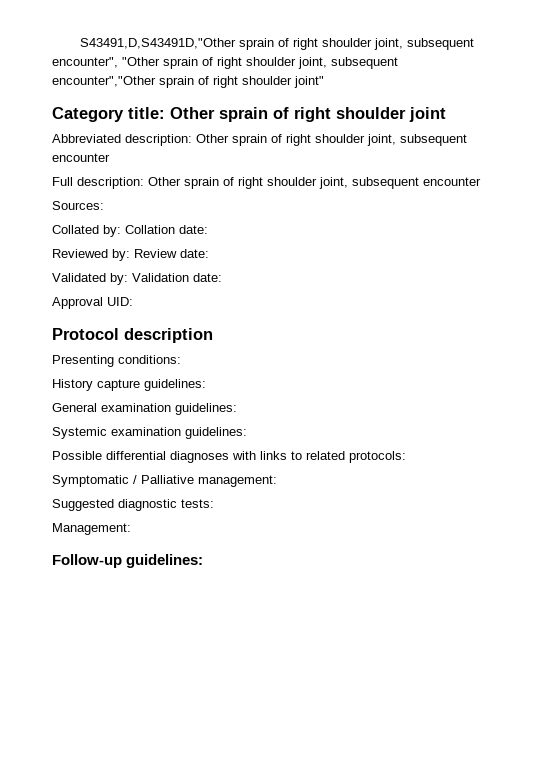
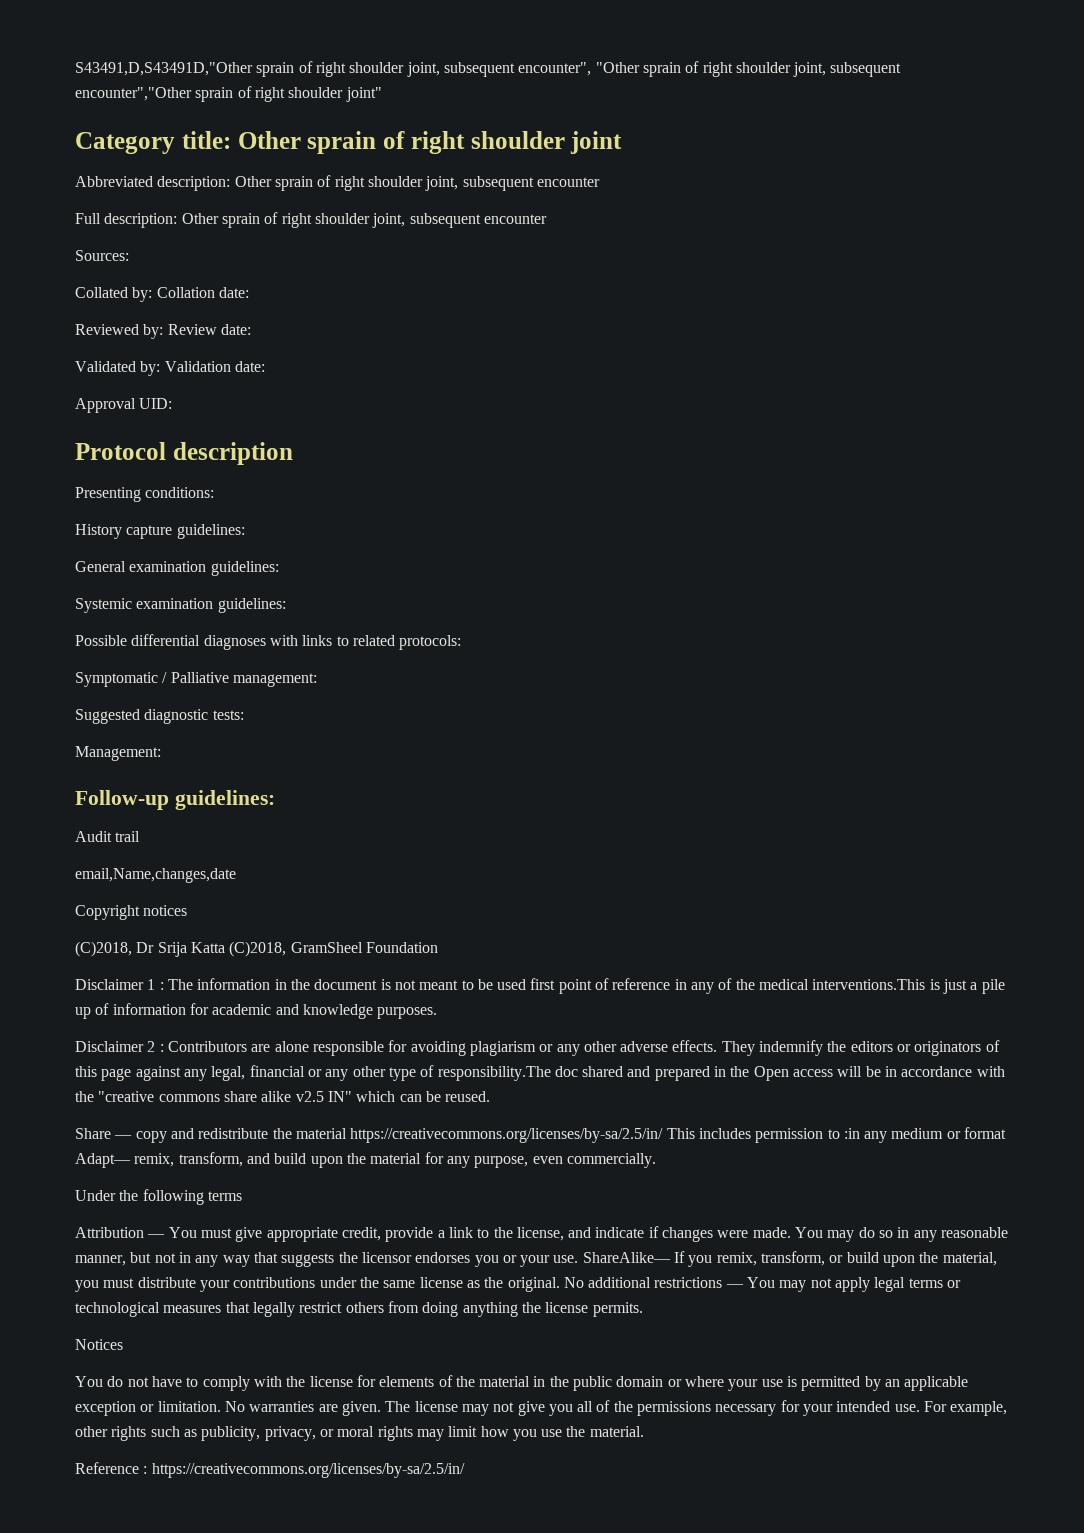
(204, 561) none -> [75,831,141,842] [75,868,236,883] [75,905,188,920] [75,941,438,957] [75,978,1005,994] [75,1003,438,1019] [75,1040,1000,1056] [75,1065,1005,1081] [75,1091,491,1102] [75,1127,1007,1143] [75,1152,656,1168] [75,1189,242,1205] [75,1226,1009,1242] [75,1251,997,1267] [75,1277,962,1292] [75,1301,643,1317] [75,1339,123,1350] [75,1375,969,1391] [75,1400,1008,1416] [75,1426,644,1441] [75,1462,465,1478] // Audit trail // email,Name,changes,date // Copyright notices // (C)2018, Dr Srija Katta (C)2018, GramSheel Foundation // Disclaimer 1 : The information in the document is not meant to be used first point of reference in any of the medical interventions.This is just a pile up of information for academic and knowledge purposes. // Disclaimer 2 : Contributors are alone responsible for avoiding plagiarism or any other adverse effects. They indemnify the editors or originators of this page against any legal, financial or any other type of responsibility.The doc shared and prepared in the Open access will be in accordance with the "creative commons share alike v2.5 IN" which can be reused. // Share — copy and redistribute the material https://creativecommons.org/licenses/by-sa/2.5/in/ This includes permission to :in any medium or format Adapt— remix, transform, and build upon the material for any purpose, even commercially. // Under the following terms // Attribution — You must give appropriate credit, provide a link to the license, and indicate if changes were made. You may do so in any reasonable manner, but not in any way that suggests the licensor endorses you or your use. ShareAlike— If you remix, transform, or build upon the material, you must distribute your contributions under the same license as the original. No additional restrictions — You may not apply legal terms or technological measures that legally restrict others from doing anything the license permits. // Notices // You do not have to comply with the license for elements of the material in the public domain or where your use is permitted by an applicable exception or limitation. No warranties are given. The license may not give you all of the permissions necessary for your intended use. For example, other rights such as publicity, privacy, or moral rights may limit how you use the material. // Reference : https://creativecommons.org/licenses/by-sa/2.5/in/

